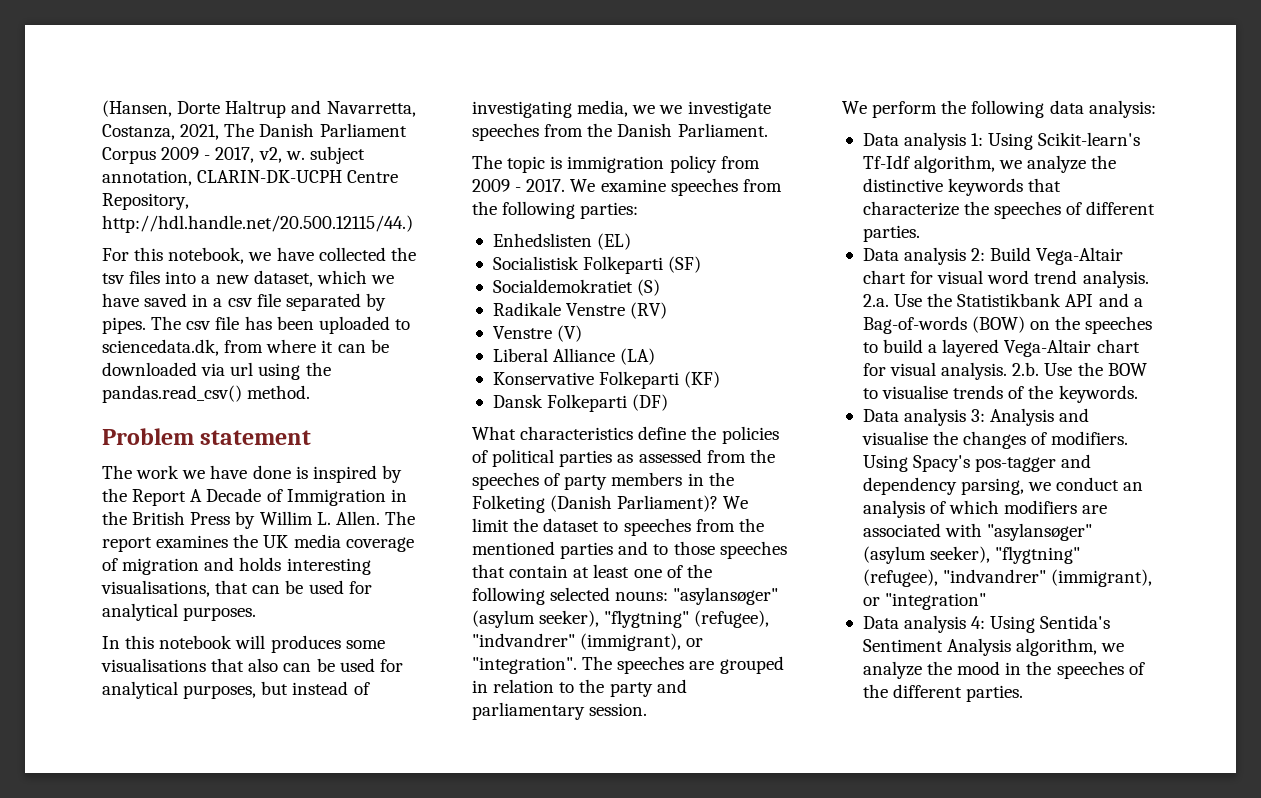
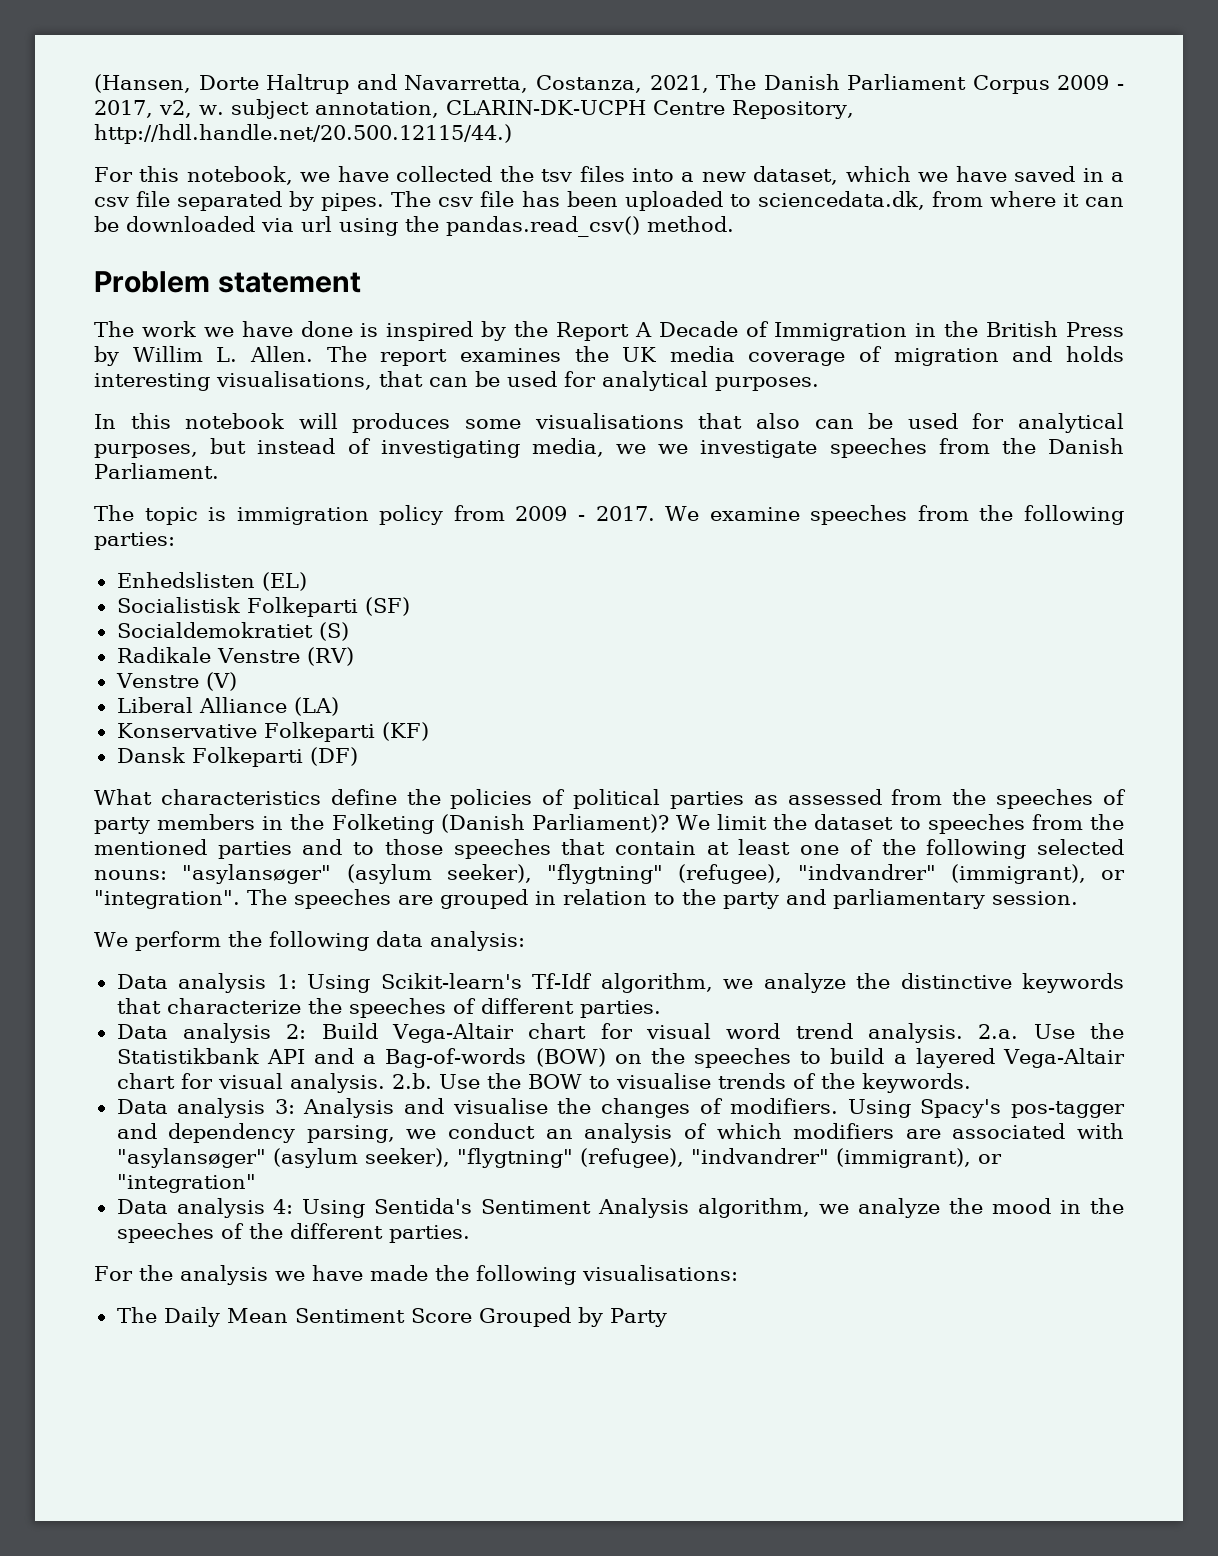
(1024, 693) none -> [94,1265,738,1285] [116,1307,667,1327] // For the analysis we have made the following visualisations: // The Daily Mean Sentiment Score Grouped by Party

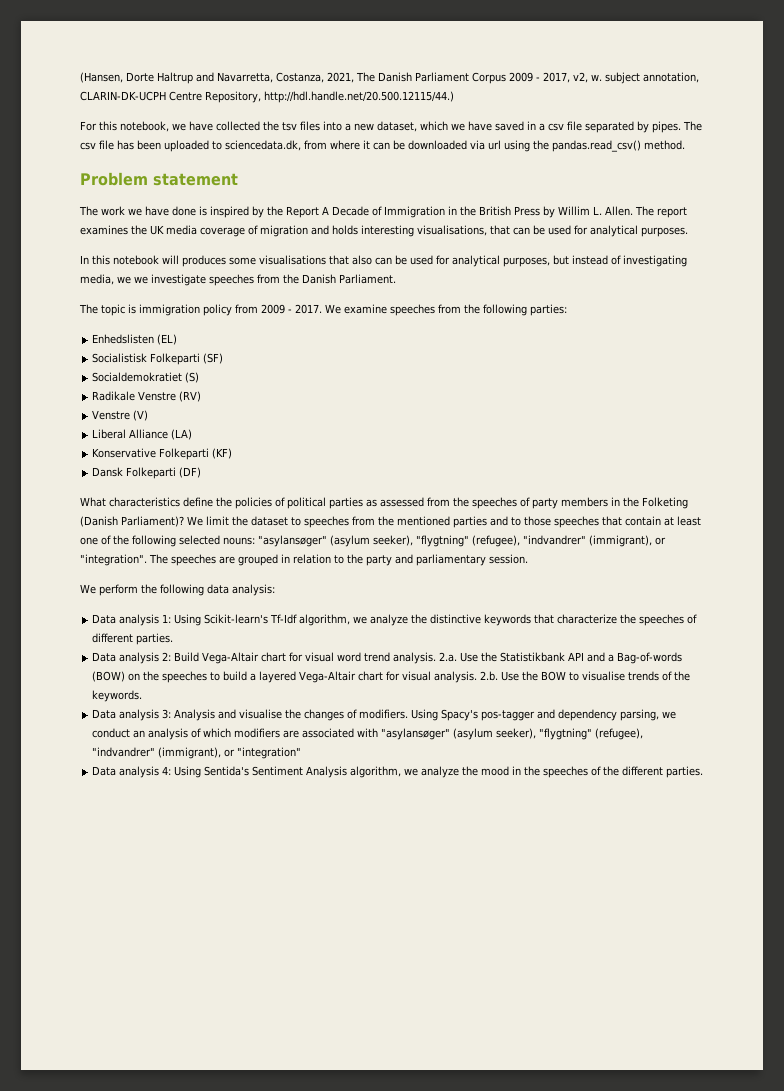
[94,1265,738,1285] [116,1307,667,1327] // For the analysis we have made the following visualisations: // The Daily Mean Sentiment Score Grouped by Party -> (704, 772) none

